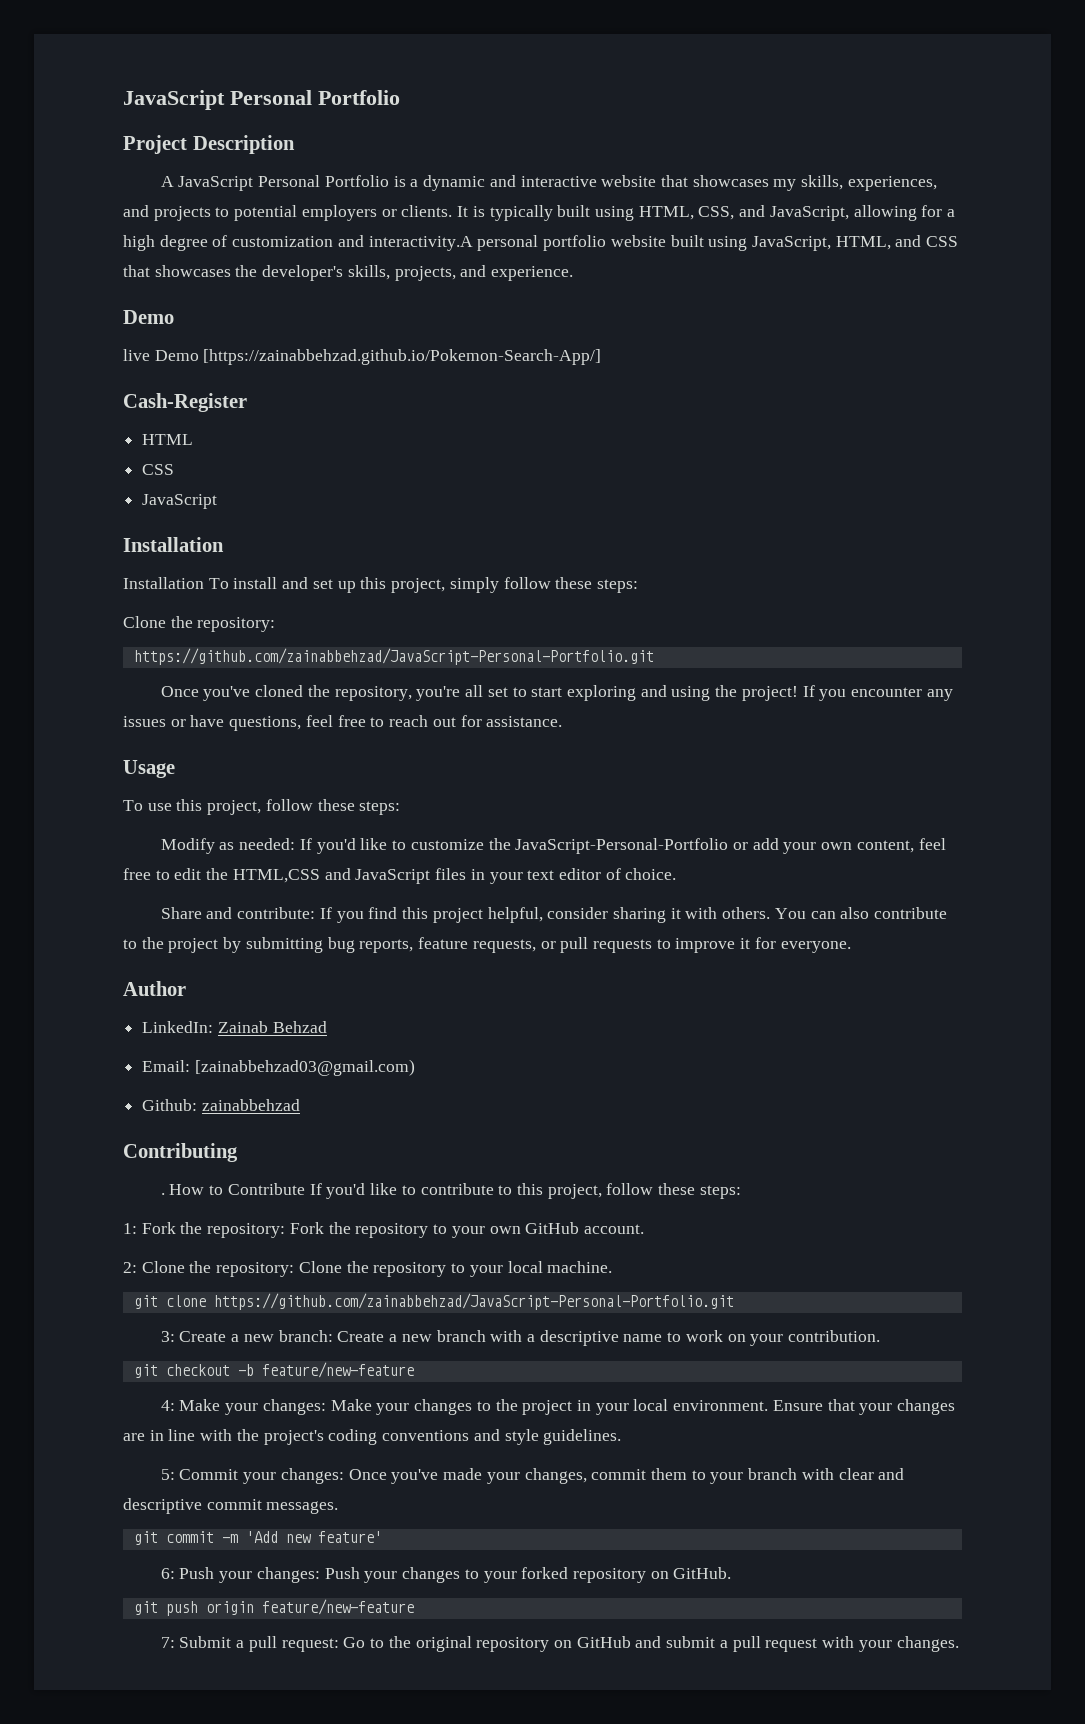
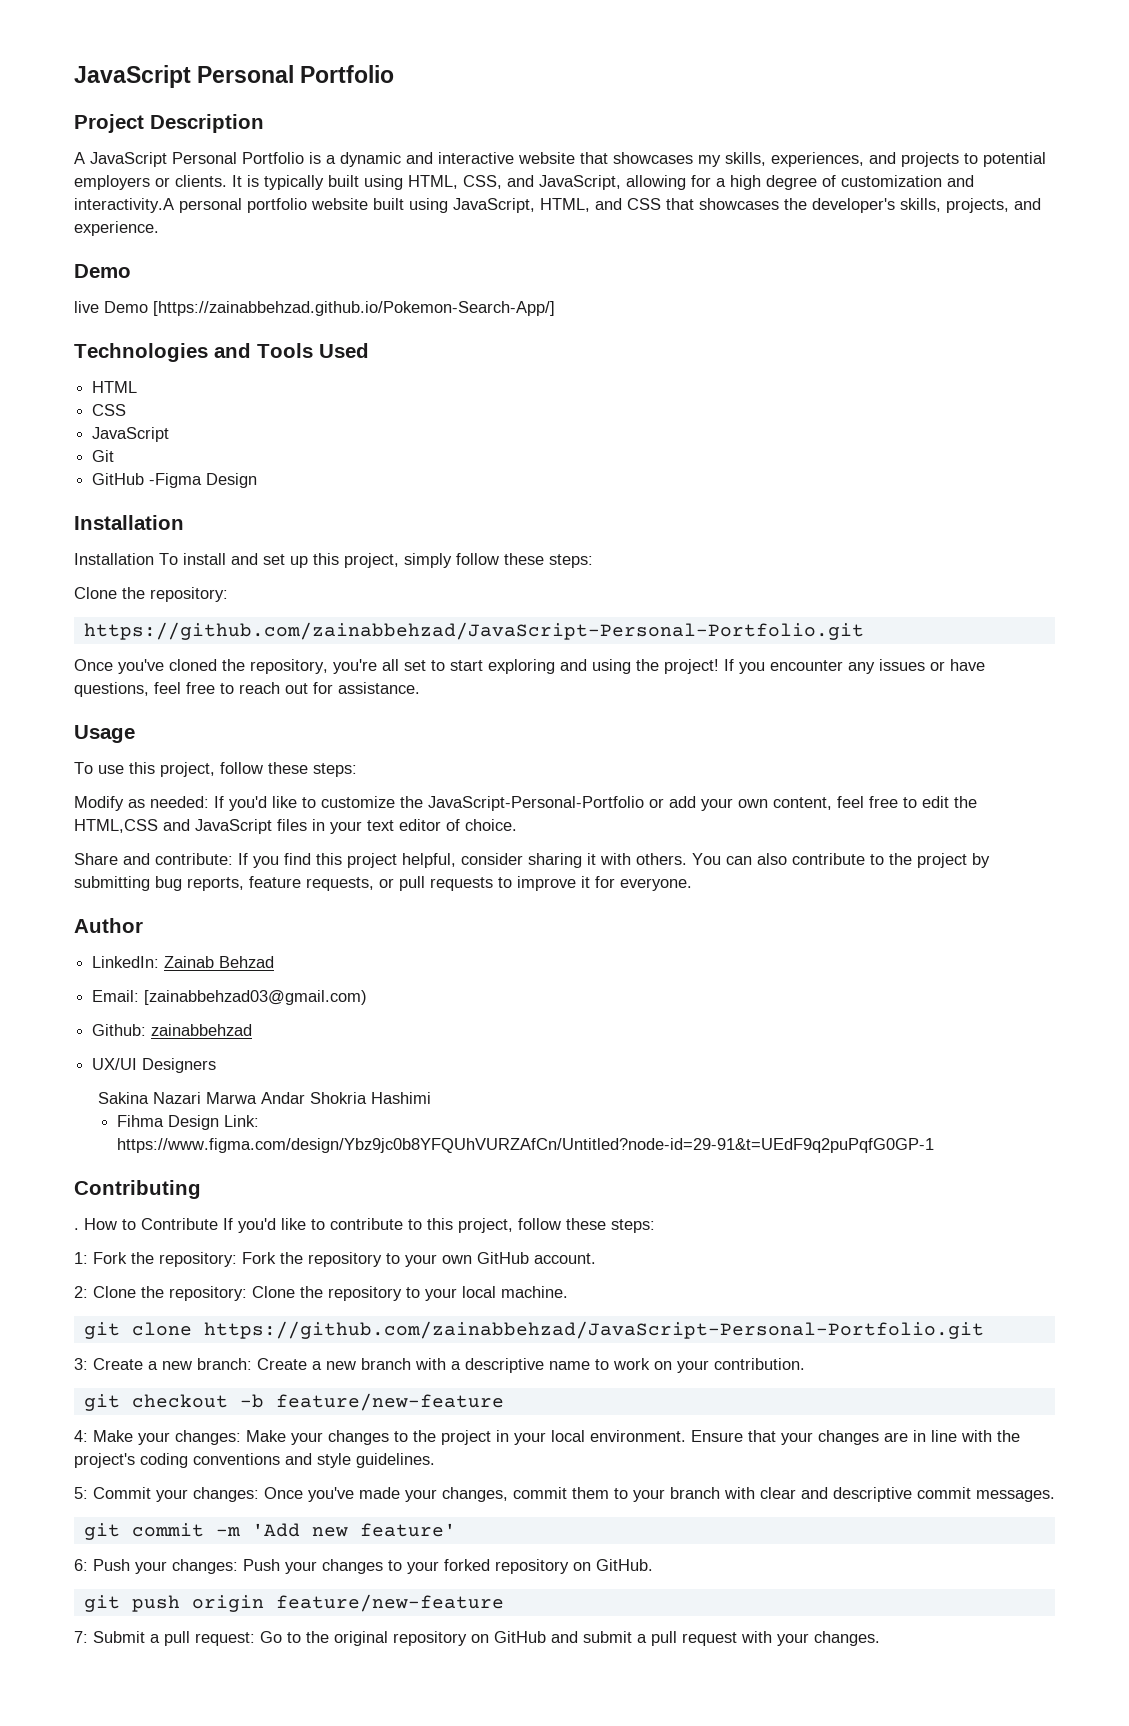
[123,393,247,412] Cash-Register -> [74,343,369,362] Technologies and Tools Used
(218, 501) none -> [92,450,115,462] [92,473,258,488] // Git // GitHub -Figma Design
(300, 1105) none -> [92,1058,217,1073] [98,1092,432,1104] [116,1115,259,1130] [116,1138,934,1153] // UX/UI Designers // Sakina Nazari Marwa Andar Shokria Hashimi // Fihma Design Link: https://www.figma.com/design/Ybz9jc0b8YFQUhVURZAfCn/Untitled?node-id=29-91&t=UEdF9q2puPqfG0GP-1

